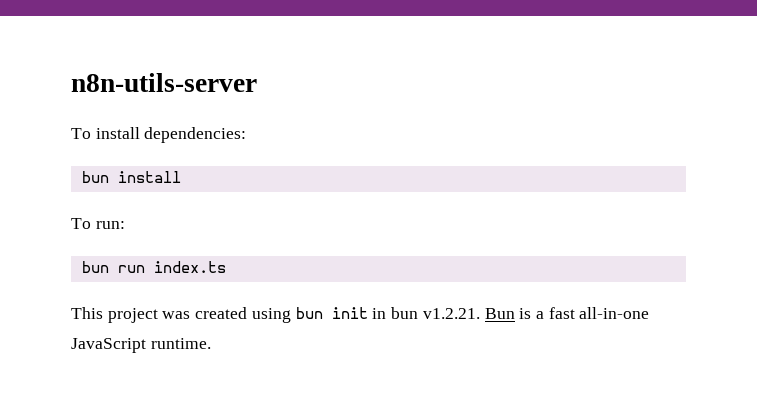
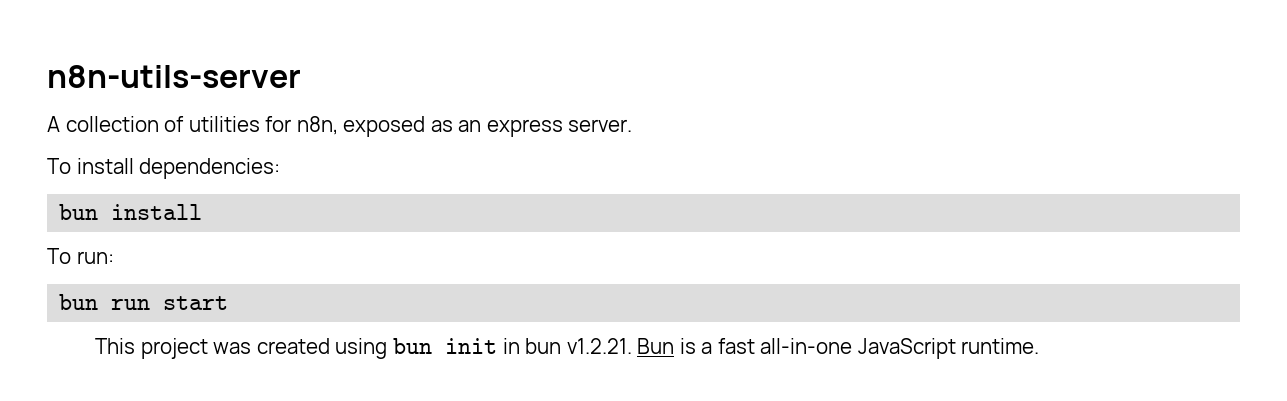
(257, 82) none -> [47,116,633,137] // A collection of utilities for n8n, exposed as an express server.
[153,261,226,273] index.ts -> [163,296,229,310] start

